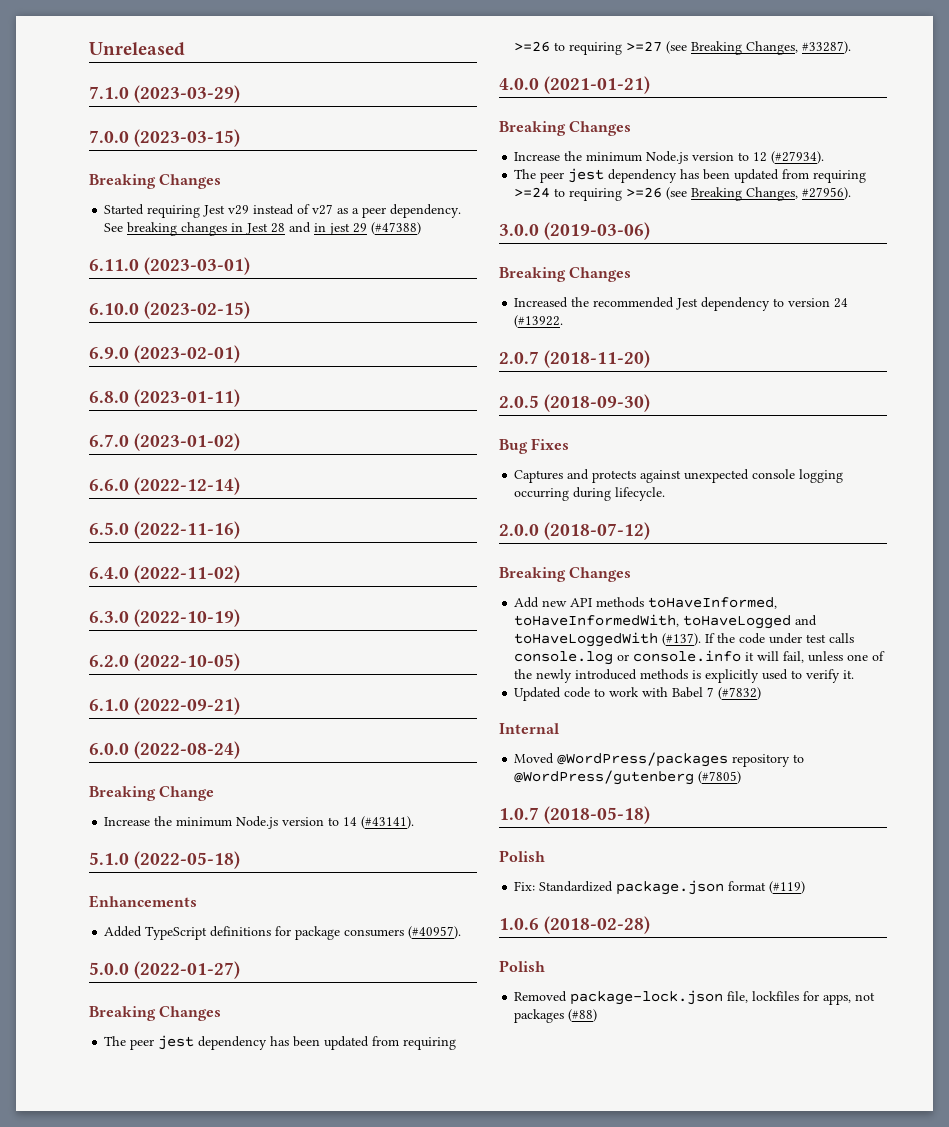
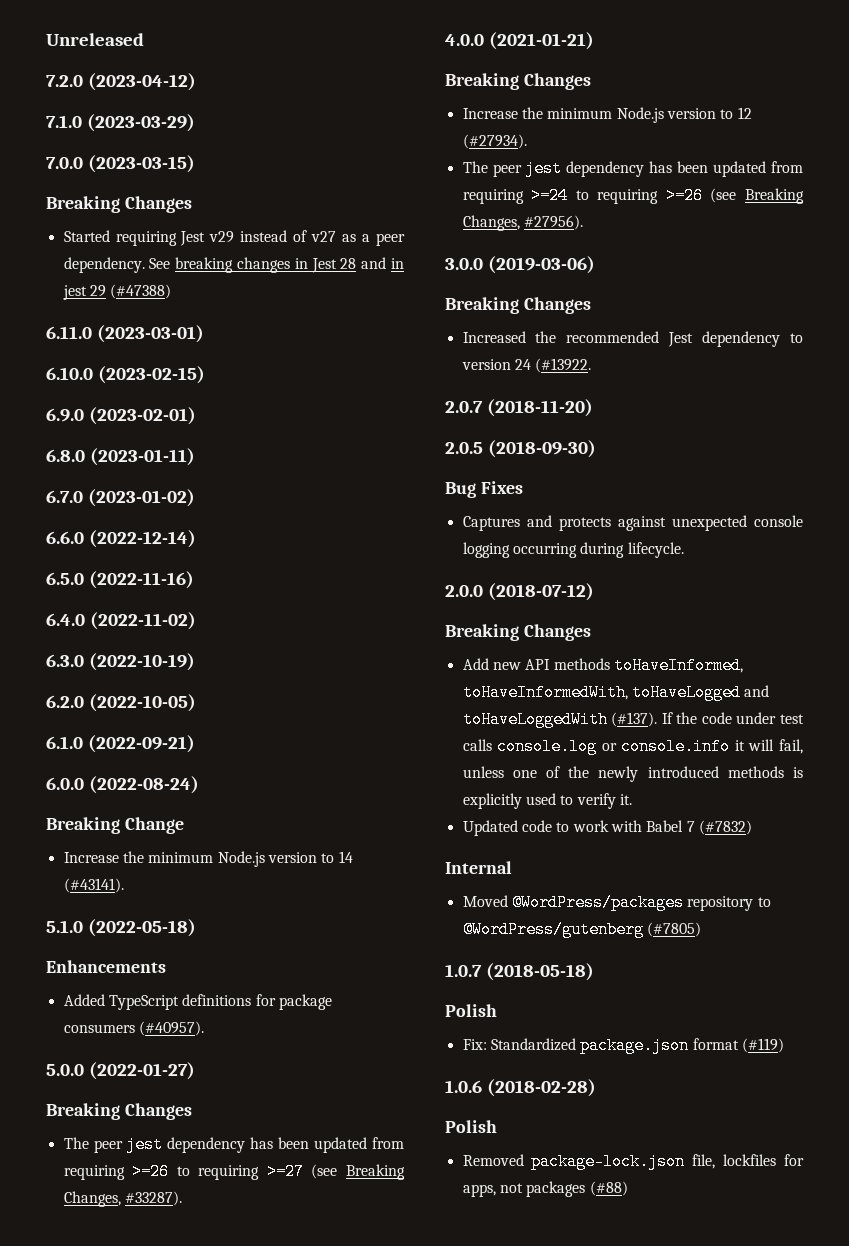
(185, 49) none -> [46,73,196,91] // 7.2.0 (2023-04-12)

